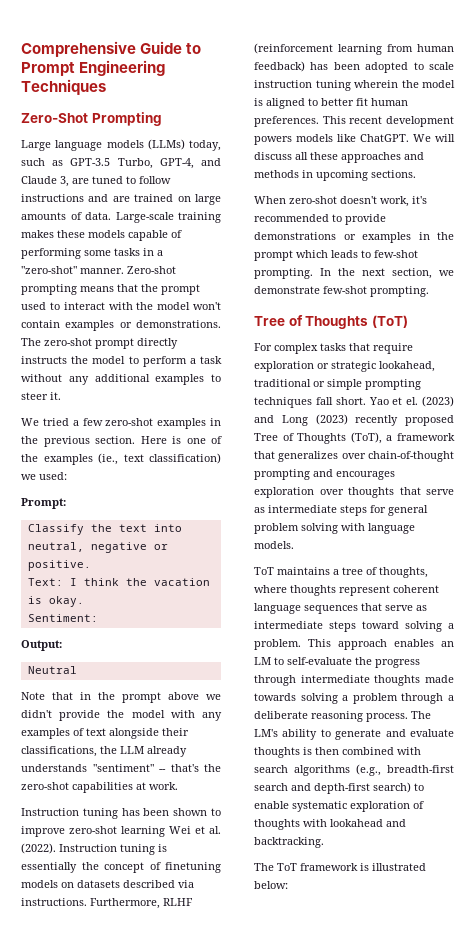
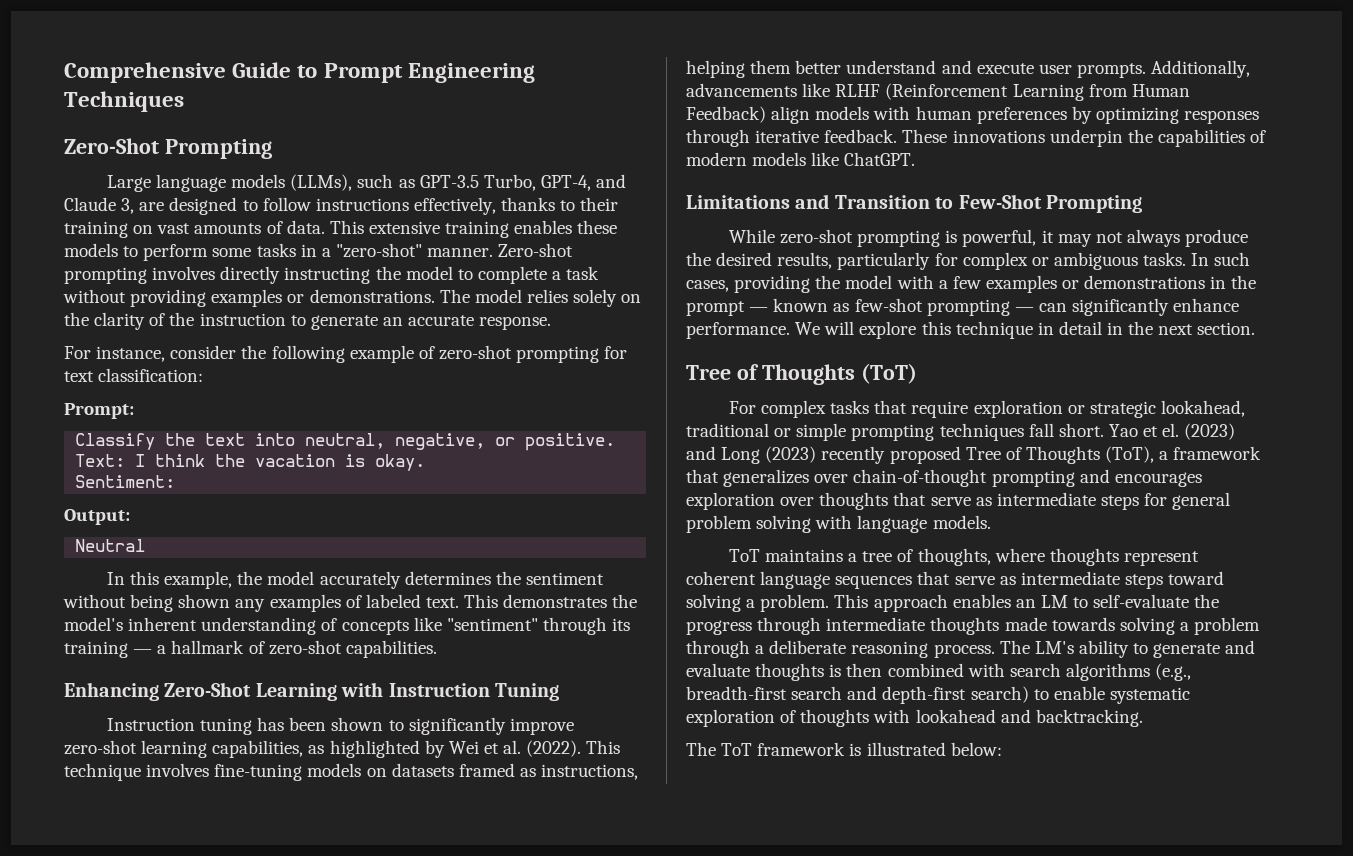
[147,139,221,151] (LLMs) today, -> [290,174,353,191] (LLMs),
[92,176,123,184] tuned -> [169,197,238,215] designed
[88,194,222,205] [21,212,221,223] [21,230,182,241] [21,248,81,259] and are trained on large amounts of data. Large-scale training makes these models capable of performing -> [413,197,619,215] [64,220,618,238] [64,243,209,261] effectively, thanks to their training on vast amounts of data. This extensive training enables these models to perform
[80,284,200,295] [21,302,221,310] [21,320,221,331] [21,338,178,349] [21,356,222,367] [21,374,221,385] [21,392,61,400] [21,418,221,429] [21,436,222,447] [21,453,221,465] [21,472,67,480] means that the prompt used to interact with the model won't contain examples or demonstrations. The zero-shot prompt directly instructs the model to perform a task without any additional examples to steer it. // We tried a few zero-shot examples in the previous section. Here is one of the examples (ie., text classification) we used: -> [152,266,600,284] [63,289,642,307] [64,312,552,330] [64,345,628,363] [64,368,204,382] involves directly instructing the model to complete a task without providing examples or demonstrations. The model relies solely on the clarity of the instruction to generate an accurate response. // For instance, consider the following example of zero-shot prompting for text classification:
[90,542,147,553] negative -> [395,433,486,450] negative,
[21,692,221,703] [21,710,222,721] [21,728,189,739] [21,746,187,757] [21,764,221,772] [21,782,178,793] Note that in the prompt above we didn't provide the model with any examples of text alongside their classifications, the LLM already understands "sentiment" -- that's the zero-shot capabilities at work. -> [106,571,604,589] [63,594,638,612] [64,617,631,635] [64,640,437,658] [64,682,559,701] In this example, the model accurately determines the sentiment without being shown any examples of labeled text. This demonstrates the model's inherent understanding of concepts like "sentiment" through its training — a hallmark of zero-shot capabilities. // Enhancing Zero-Shot Learning with Instruction Tuning
(221, 812) none -> [408,717,506,735] significantly
[169,826,221,834] [21,843,167,855] [21,862,221,873] [21,880,194,888] [21,898,193,909] [254,43,454,55] [254,61,454,73] [254,80,455,91] [254,98,408,109] [254,116,454,127] [254,134,455,145] [254,152,424,163] [254,170,416,181] [254,196,427,207] [254,214,386,225] [254,232,454,243] [254,250,418,261] [254,268,454,279] [254,286,429,297] Wei et al. (2022). Instruction tuning is essentially the concept of finetuning models on datasets described via instructions. Furthermore, RLHF (reinforcement learning from human feedback) has been adopted to scale instruction tuning wherein the model is aligned to better fit human preferences. This recent development powers models like ChatGPT. We will discuss all these approaches and methods in upcoming sections. // When zero-shot doesn't work, it's recommended to provide demonstrations or examples in the prompt which leads to few-shot prompting. In the next section, we demonstrate few-shot prompting. -> [212,740,621,758] [64,763,639,781] [686,60,1251,78] [686,83,1190,101] [686,106,1260,124] [686,129,1267,147] [686,152,916,166] [686,194,1142,213] [728,229,1249,247] [686,252,1251,270] [686,275,1257,293] [686,298,1240,316] [686,321,1256,339] capabilities, as highlighted by Wei et al. (2022). This technique involves fine-tuning models on datasets framed as instructions, helping them better understand and execute user prompts. Additionally, advancements like RLHF (Reinforcement Learning from Human Feedback) align models with human preferences by optimizing responses through iterative feedback. These innovations underpin the capabilities of modern models like ChatGPT. // Limitations and Transition to Few-Shot Prompting // While zero-shot prompting is powerful, it may not always produce the desired results, particularly for complex or ambiguous tasks. In such cases, providing the model with a few examples or demonstrations in the prompt — known as few-shot prompting — can significantly enhance performance. We will explore this technique in detail in the next section.

